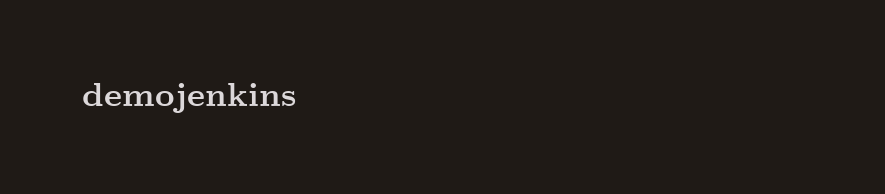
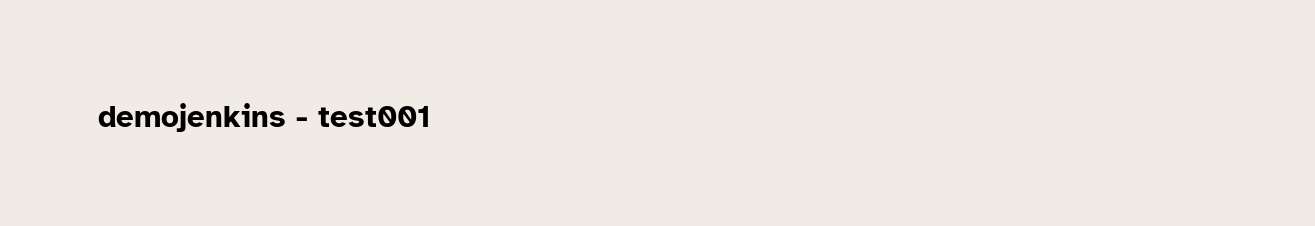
(296, 98) none -> [296,106,431,127] - test001

